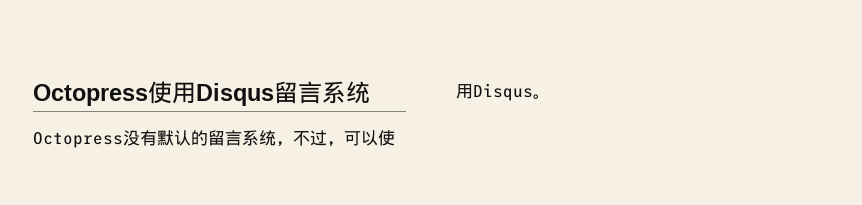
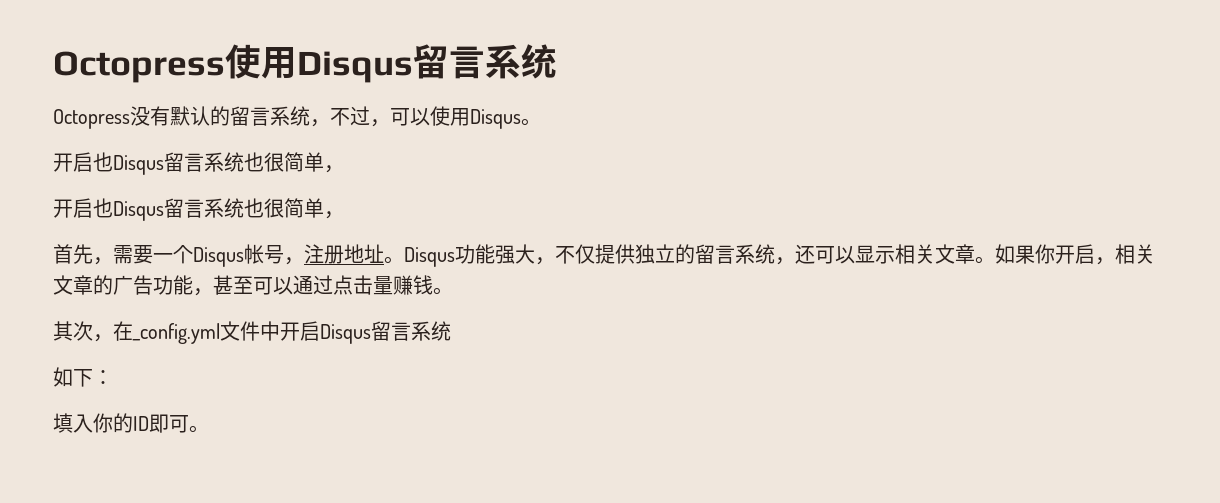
(550, 96) none -> [53,152,344,175] [53,198,344,221] [53,244,1155,267] [53,275,453,296] [53,321,451,344] [53,367,113,387] [53,413,209,433] // 开启也Disqus留言系统也很简单， // 开启也Disqus留言系统也很简单， // 首先，需要一个Disqus帐号，注册地址。Disqus功能强大，不仅提供独立的留言系统，还可以显示相关文章。如果你开启，相关文章的广告功能，甚至可以通过点击量赚钱。 // 其次，在_config.yml文件中开启Disqus留言系统 // 如下： // 填入你的ID即可。

